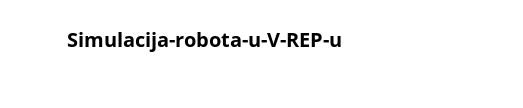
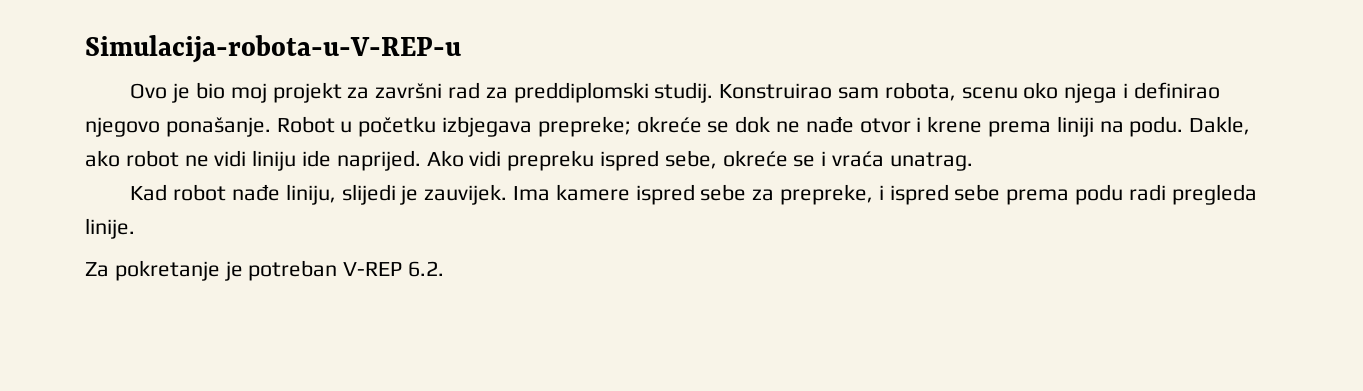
(342, 42) none -> [130,82,1220,103] [85,116,1251,137] [85,150,973,171] [130,184,1257,205] [85,218,135,239] [85,260,445,281] // Ovo je bio moj projekt za završni rad za preddiplomski studij. Konstruirao sam robota, scenu oko njega i definirao njegovo ponašanje. Robot u početku izbjegava prepreke; okreće se dok ne nađe otvor i krene prema liniji na podu. Dakle, ako robot ne vidi liniju ide naprijed. Ako vidi prepreku ispred sebe, okreće se i vraća unatrag. // Kad robot nađe liniju, slijedi je zauvijek. Ima kamere ispred sebe za prepreke, i ispred sebe prema podu radi pregleda linije. // Za pokretanje je potreban V-REP 6.2.

